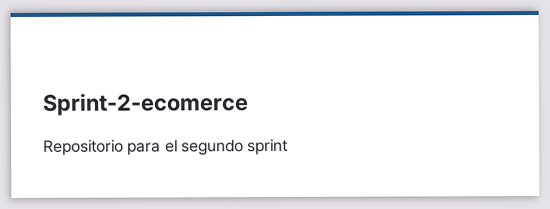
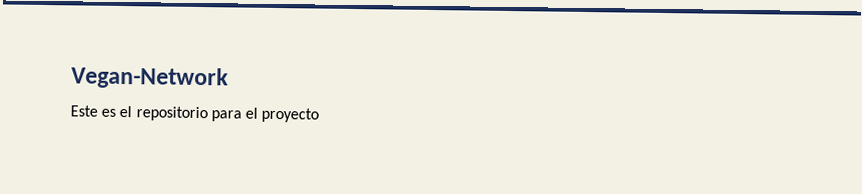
[42,93,249,116] [43,138,289,156] Sprint-2-ecomerce // Repositorio para el segundo sprint -> [71,66,229,90] [70,105,320,123] Vegan-Network // Este es el repositorio para el proyecto

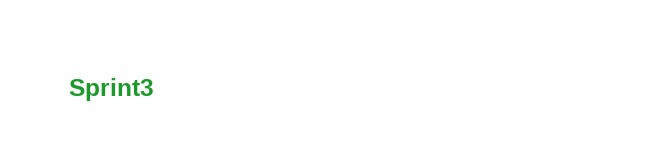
[71,66,229,90] [70,105,320,123] Vegan-Network // Este es el repositorio para el proyecto -> [69,78,154,101] Sprint3

